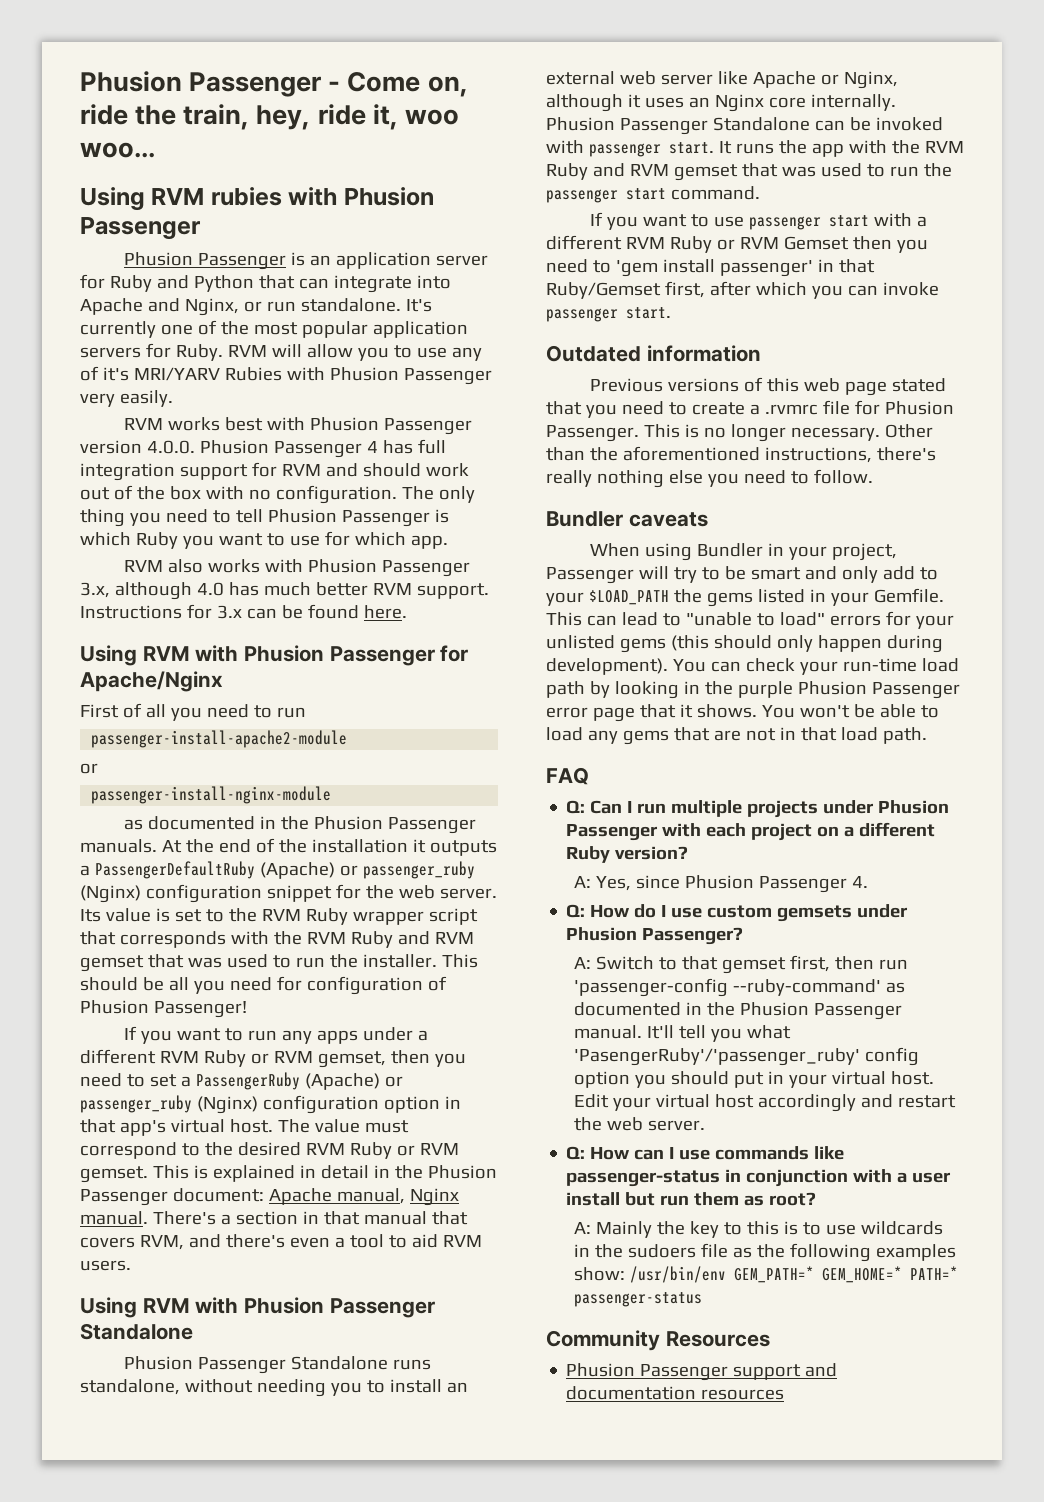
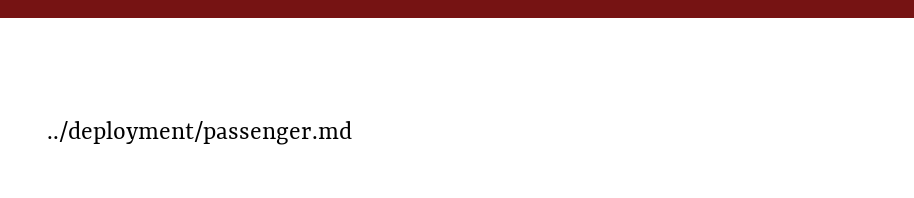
[80,71,468,97] [80,104,459,130] [80,142,155,158] [80,187,434,211] [80,217,201,240] [123,252,488,270] [80,274,451,293] [80,298,432,316] [80,320,468,338] [80,343,482,361] [80,366,492,385] [80,390,173,407] [123,417,472,435] [80,439,446,458] [80,462,469,481] [80,485,475,504] [80,509,449,527] [80,531,448,549] [123,559,470,577] [80,582,489,600] [80,604,407,619] [80,645,469,666] [80,671,223,692] [80,703,306,721] [91,730,348,748] [80,763,98,774] [91,786,332,804] [123,816,476,834] [80,838,497,856] [80,861,475,879] [80,884,497,903] [80,908,478,925] [80,931,474,948] [80,954,478,972] [80,976,447,995] [80,1000,247,1018] [123,1026,428,1044] [80,1049,466,1068] [80,1072,403,1090] [80,1095,461,1114] [80,1119,409,1136] [80,1142,459,1159] [80,1165,497,1183] [80,1188,459,1206] [80,1211,468,1225] [80,1234,482,1250] [80,1260,131,1271] [80,1297,435,1318] [80,1323,193,1340] [123,1356,431,1374] [80,1379,468,1397] [546,71,898,89] [546,94,896,112] [546,117,943,135] [546,140,964,157] [546,163,952,181] [546,186,760,203] [589,212,927,230] [546,235,928,253] [546,259,875,277] [546,281,939,299] [546,307,671,322] [546,345,761,362] [589,377,946,396] [546,400,954,418] [546,424,933,442] [546,446,936,463] [546,469,873,488] [546,511,708,527] [589,543,897,561] [546,566,938,584] [546,588,944,607] [546,611,954,629] [546,635,943,653] [546,658,959,675] [546,681,960,699] [546,704,939,722] [546,727,927,745] [546,767,589,785] [566,800,950,818] [566,822,936,841] [566,846,689,863] [574,875,869,893] [566,904,909,922] [566,927,744,945] [574,955,909,974] [574,978,906,997] [574,1002,903,1020] [574,1025,792,1042] [574,1047,920,1066] [574,1071,935,1088] [574,1094,957,1112] [574,1117,706,1131] [566,1146,845,1160] [566,1169,952,1187] [566,1192,817,1206] [574,1221,944,1238] [574,1243,957,1262] [574,1266,959,1283] [574,1292,703,1307] [546,1330,770,1351] [566,1363,838,1381] [566,1386,785,1400] Phusion Passenger - Come on, ride the train, hey, ride it, woo woo... // Using RVM rubies with Phusion Passenger // Phusion Passenger is an application server for Ruby and Python that can integrate into Apache and Nginx, or run standalone. It's currently one of the most popular application servers for Ruby. RVM will allow you to use any of it's MRI/YARV Rubies with Phusion Passenger very easily. // RVM works best with Phusion Passenger version 4.0.0. Phusion Passenger 4 has full integration support for RVM and should work out of the box with no configuration. The only thing you need to tell Phusion Passenger is which Ruby you want to use for which app. // RVM also works with Phusion Passenger 3.x, although 4.0 has much better RVM support. Instructions for 3.x can be found here. // Using RVM with Phusion Passenger for Apache/Nginx // First of all you need to run // passenger-install-apache2-module // or // passenger-install-nginx-module // as documented in the Phusion Passenger manuals. At the end of the installation it outputs a PassengerDefaultRuby (Apache) or passenger_ruby (Nginx) configuration snippet for the web server. Its value is set to the RVM Ruby wrapper script that corresponds with the RVM Ruby and RVM gemset that was used to run the installer. This should be all you need for configuration of Phusion Passenger! // If you want to run any apps under a different RVM Ruby or RVM gemset, then you need to set a PassengerRuby (Apache) or passenger_ruby (Nginx) configuration option in that app's virtual host. The value must correspond to the desired RVM Ruby or RVM gemset. This is explained in detail in the Phusion Passenger document: Apache manual, Nginx manual. There's a section in that manual that covers RVM, and there's even a tool to aid RVM users. // Using RVM with Phusion Passenger Standalone // Phusion Passenger Standalone runs standalone, without needing you to install an external web server like Apache or Nginx, although it uses an Nginx core internally. Phusion Passenger Standalone can be invoked with passenger start. It runs the app with the RVM Ruby and RVM gemset that was used to run the passenger start command. // If you want to use passenger start with a different RVM Ruby or RVM Gemset then you need to 'gem install passenger' in that Ruby/Gemset first, after which you can invoke passenger start. // Outdated information // Previous versions of this web page stated that you need to create a .rvmrc file for Phusion Passenger. This is no longer necessary. Other than the aforementioned instructions, there's really nothing else you need to follow. // Bundler caveats // When using Bundler in your project, Passenger will try to be smart and only add to your $LOAD_PATH the gems listed in your Gemfile. This can lead to "unable to load" errors for your unlisted gems (this should only happen during development). You can check your run-time load path by looking in the purple Phusion Passenger error page that it shows. You won't be able to load any gems that are not in that load path. // FAQ // Q: Can I run multiple projects under Phusion Passenger with each project on a different Ruby version? // A: Yes, since Phusion Passenger 4. // Q: How do I use custom gemsets under Phusion Passenger? // A: Switch to that gemset first, then run 'passenger-config --ruby-command' as documented in the Phusion Passenger manual. It'll tell you what 'PasengerRuby'/'passenger_ruby' config option you should put in your virtual host. Edit your virtual host accordingly and restart the web server. // Q: How can I use commands like passenger-status in conjunction with a user install but run them as root? // A: Mainly the key to this is to use wildcards in the sudoers file as the following examples show: /usr/bin/env GEM_PATH=* GEM_HOME=* PATH=* passenger-status // Community Resources // Phusion Passenger support and documentation resources -> [47,121,352,145] ../deployment/passenger.md

